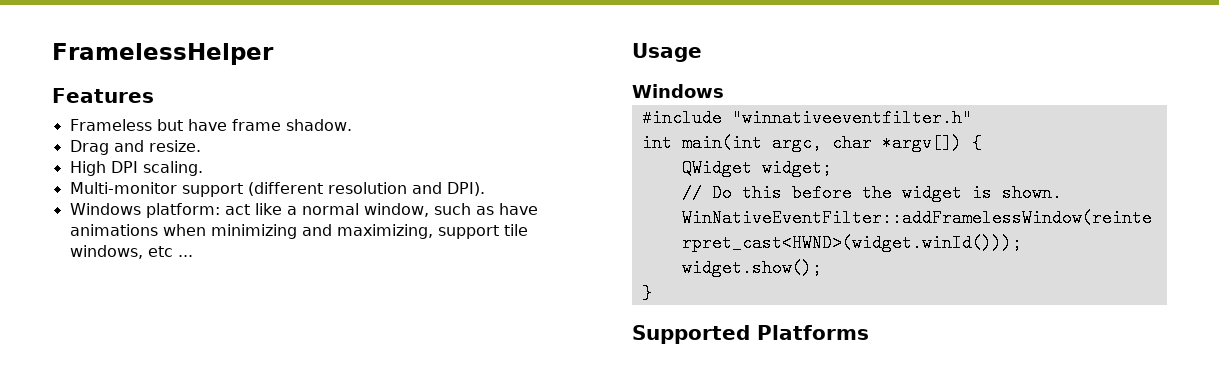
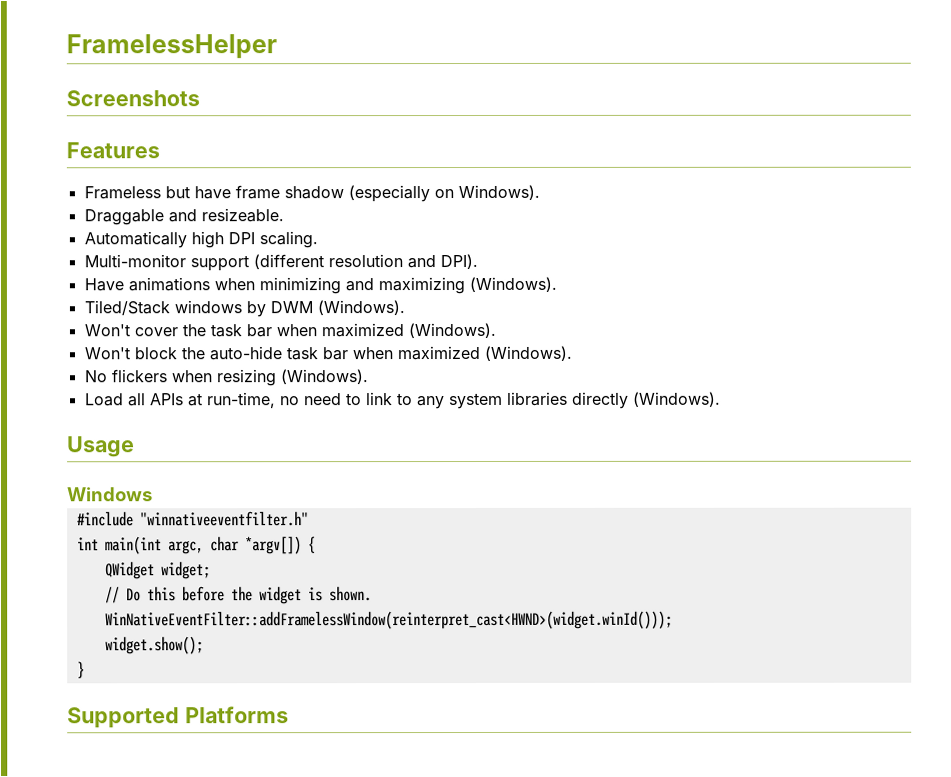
(274, 54) none -> [66,90,200,107] // Screenshots
[285,119,352,131] [69,140,201,155] [69,161,106,176] shadow. // Drag and resize. // High -> [283,184,540,203] [83,208,284,226] [83,231,224,249] shadow (especially on Windows). // Draggable and resizeable. // Automatically high
[69,203,538,218] [69,224,528,239] [69,245,193,259] Windows platform: act like a normal window, such as have animations when minimizing and maximizing, support tile windows, etc ... -> [83,276,557,295] [83,300,405,318] [83,322,496,339] [83,345,572,361] [83,369,368,387] [84,391,721,410] Have animations when minimizing and maximizing (Windows). // Tiled/Stack windows by DWM (Windows). // Won't cover the task bar when maximized (Windows). // Won't block the auto-hide task bar when maximized (Windows). // No flickers when resizing (Windows). // Load all APIs at run-time, no need to link to any system libraries directly (Windows).

